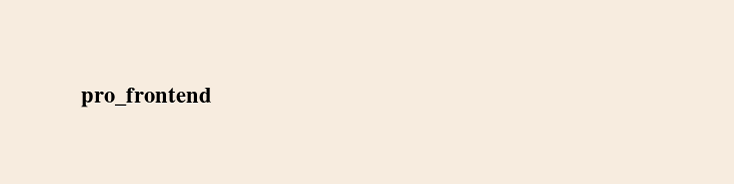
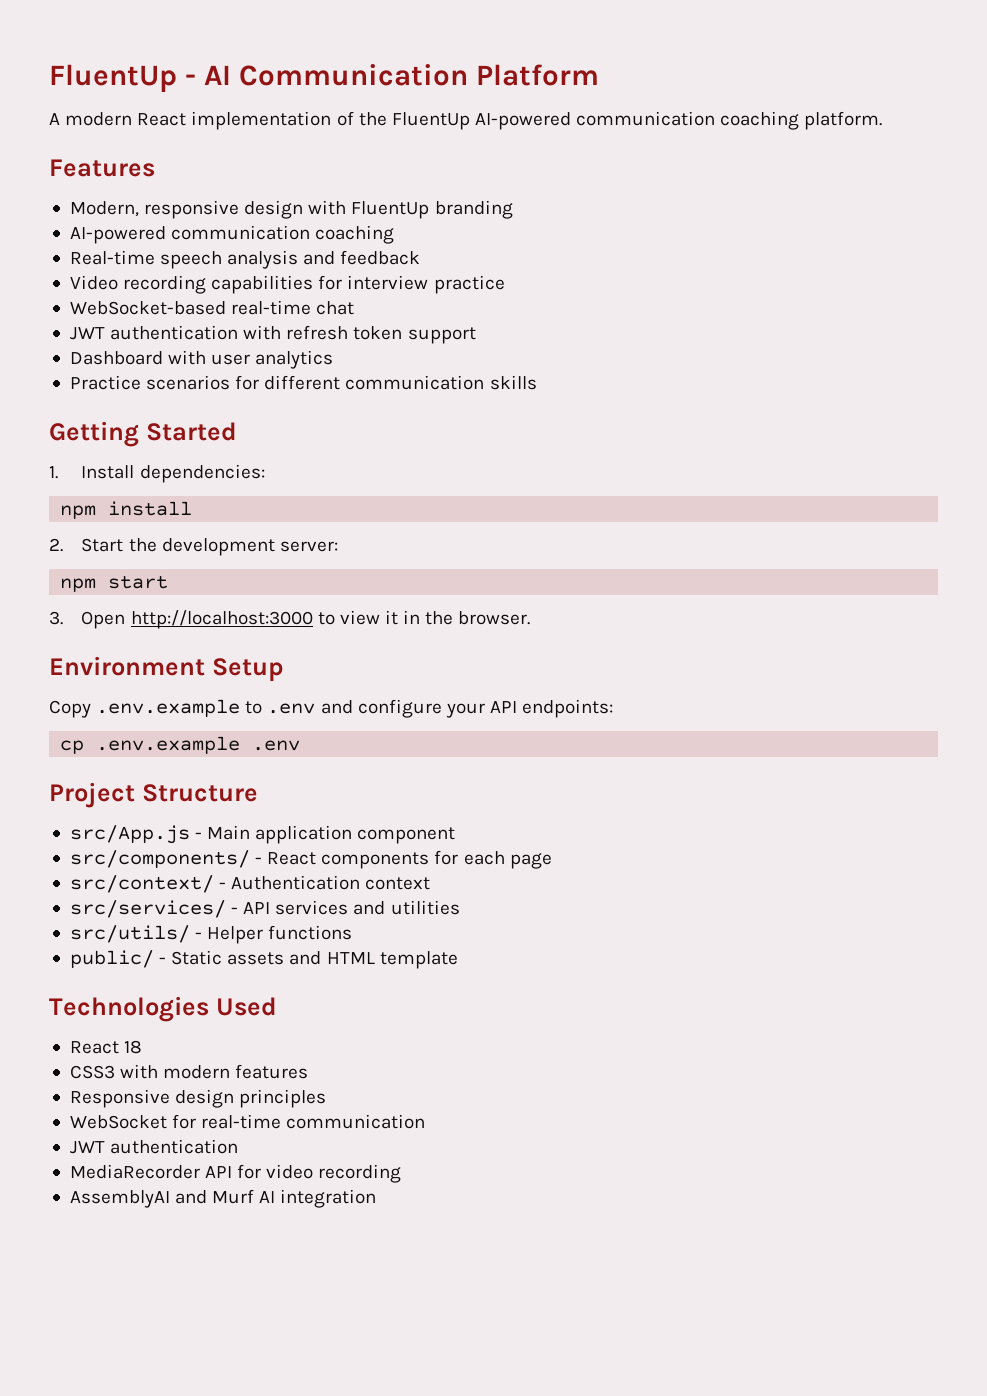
[80,87,213,108] pro_frontend -> [49,64,599,92] [49,111,883,130] [49,159,155,177] [69,200,513,219] [69,225,395,244] [69,250,421,269] [69,275,505,294] [69,300,355,315] [69,325,476,344] [69,350,334,369] [69,375,537,390] [49,421,237,447] [49,464,265,483] [60,501,193,519] [49,538,338,556] [60,575,169,592] [49,610,531,629] [49,656,284,682] [49,699,614,718] [60,736,301,754] [49,782,258,808] [69,825,456,844] [69,850,552,869] [69,875,431,893] [69,900,460,918] [69,925,353,944] [69,950,458,969] [49,996,277,1022] [69,1040,143,1054] [69,1064,309,1079] [69,1089,327,1108] [69,1114,426,1129] [69,1139,239,1154] [69,1164,402,1183] [69,1189,377,1208] FluentUp - AI Communication Platform // A modern React implementation of the FluentUp AI-powered communication coaching platform. // Features // Modern, responsive design with FluentUp branding // AI-powered communication coaching // Real-time speech analysis and feedback // Video recording capabilities for interview practice // WebSocket-based real-time chat // JWT authentication with refresh token support // Dashboard with user analytics // Practice scenarios for different communication skills // Getting Started // 1. Install dependencies: // npm install // 2. Start the development server: // npm start // 3. Open http://localhost:3000 to view it in the browser. // Environment Setup // Copy .env.example to .env and configure your API endpoints: // cp .env.example .env // Project Structure // src/App.js - Main application component // src/components/ - React components for each page // src/context/ - Authentication context // src/services/ - API services and utilities // src/utils/ - Helper functions // public/ - Static assets and HTML template // Technologies Used // React 18 // CSS3 with modern features // Responsive design principles // WebSocket for real-time communication // JWT authentication // MediaRecorder API for video recording // AssemblyAI and Murf AI integration

